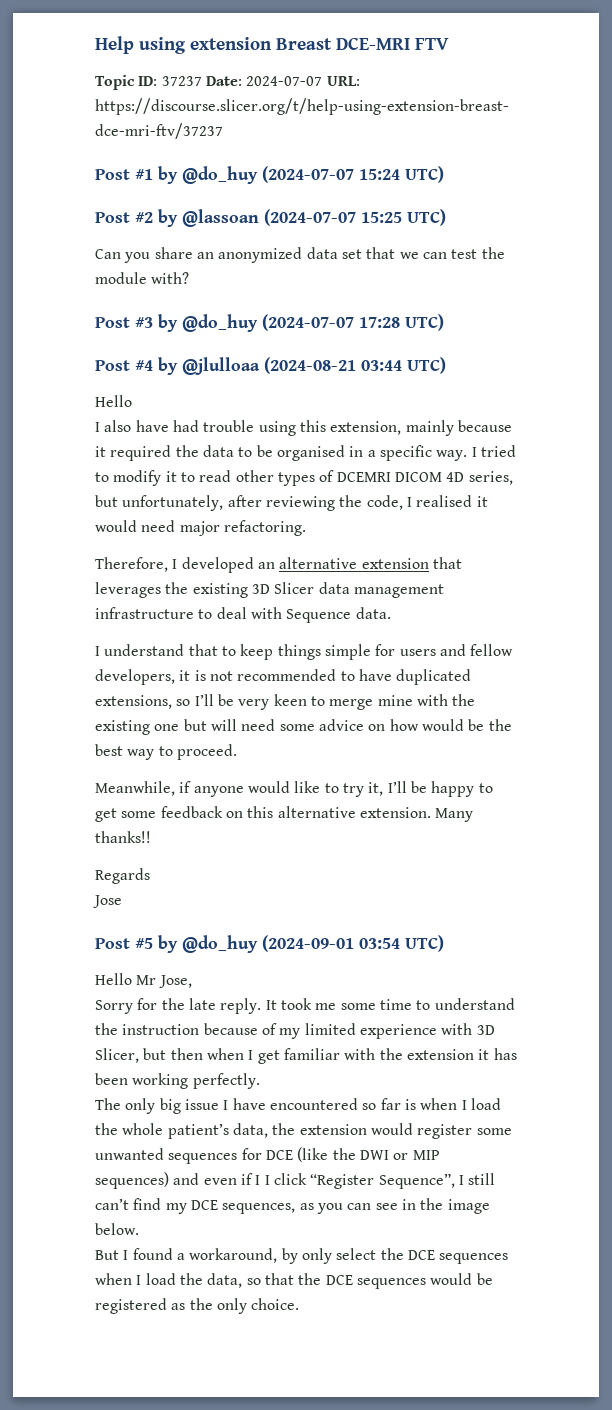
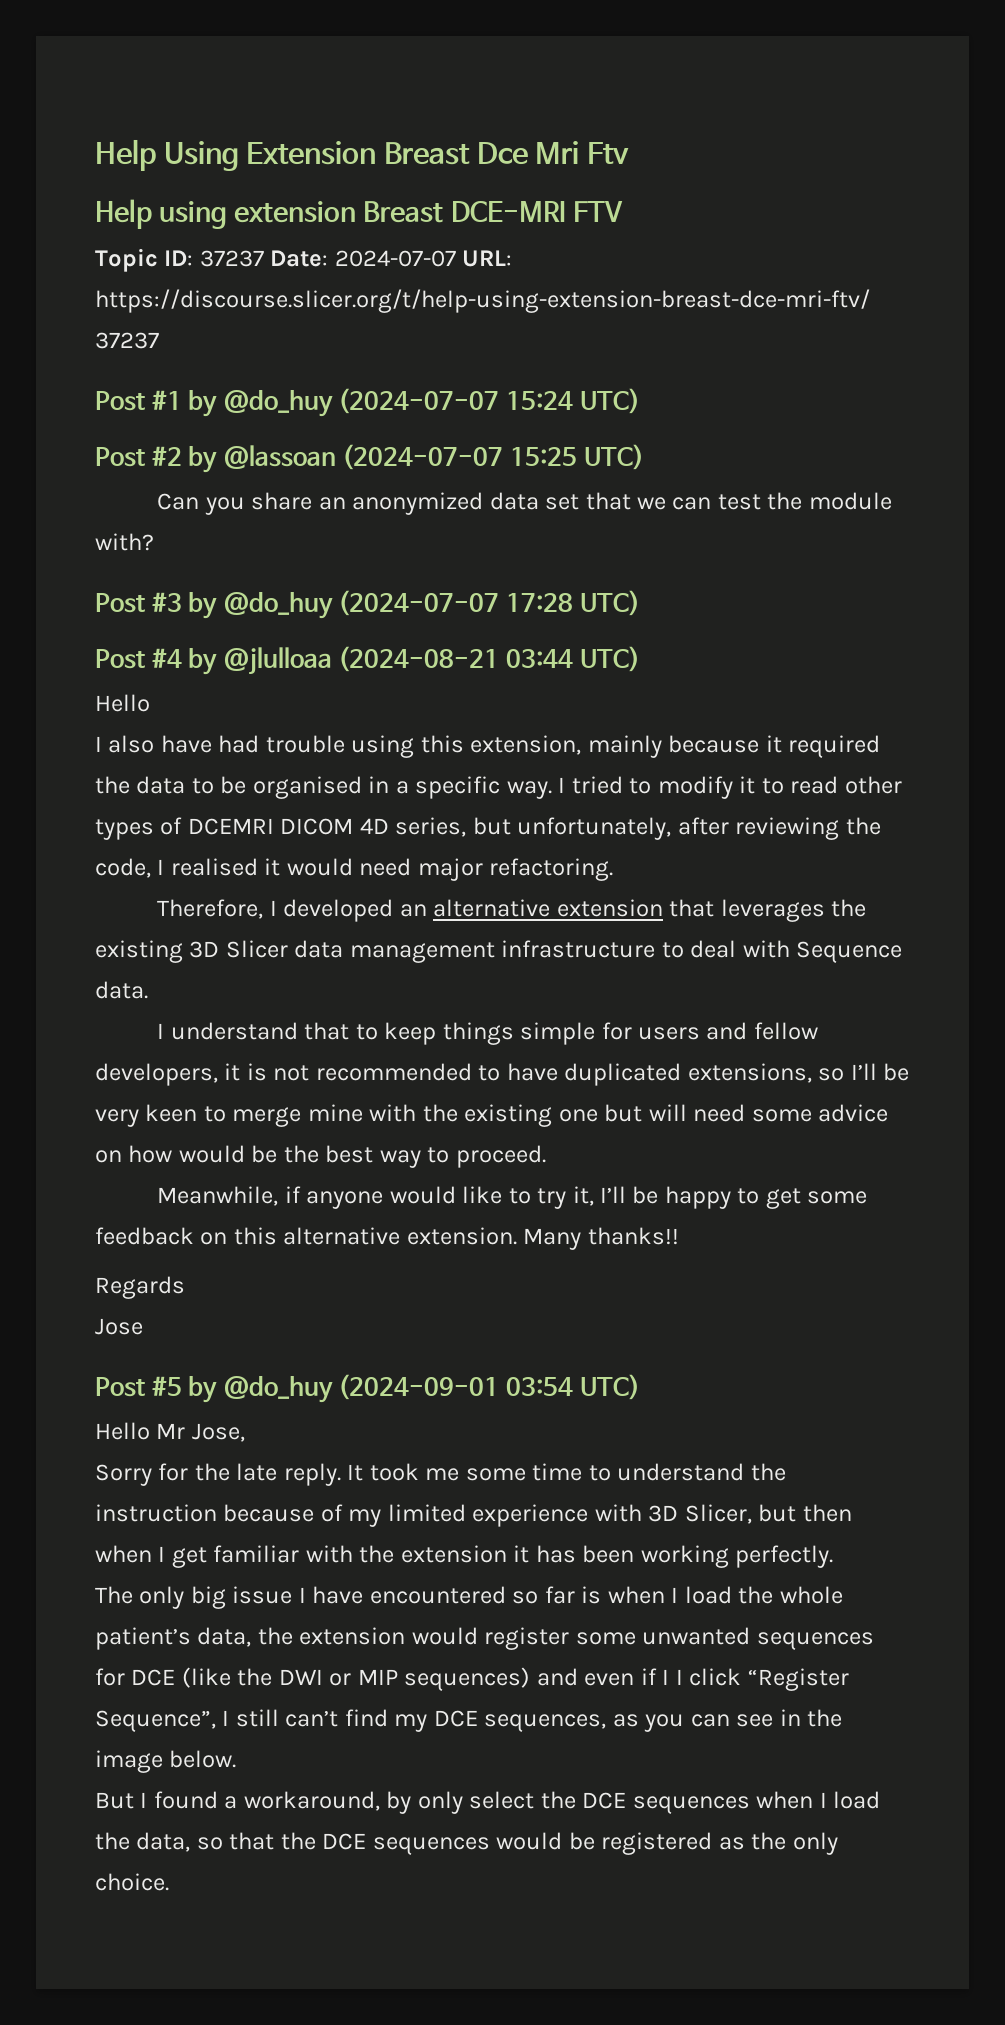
[95,36,134,54] Help -> [95,139,630,171] [95,199,152,229] Help Using Extension Breast Dce Mri Ftv // Help

